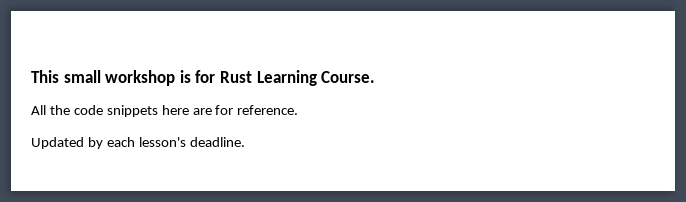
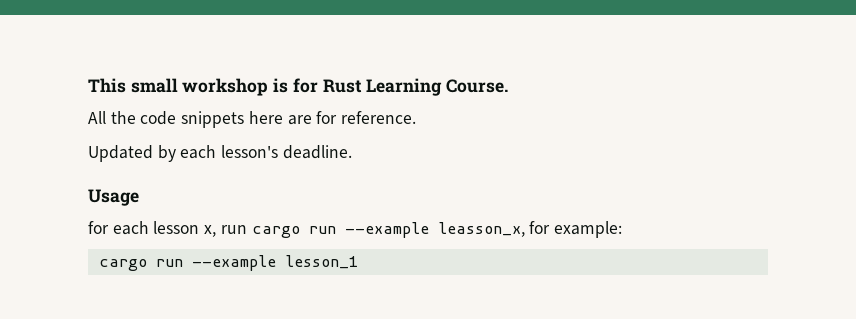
(245, 142) none -> [88,189,139,206] [88,221,623,238] [98,255,358,271] // Usage // for each lesson x, run cargo run --example leasson_x, for example: // cargo run --example lesson_1

